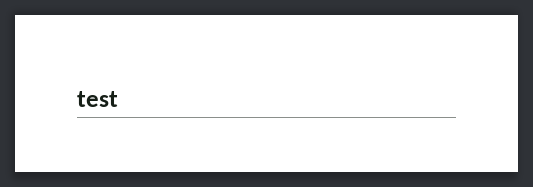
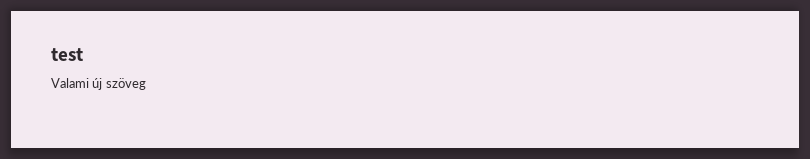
(118, 99) none -> [51,78,146,90] // Valami új szöveg

